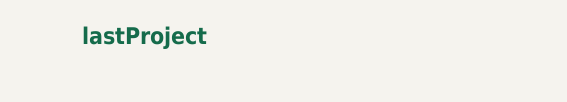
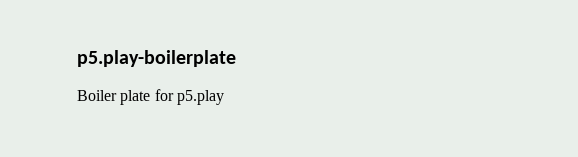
[82,26,207,49] lastProject -> [77,50,236,67] [77,89,224,105] p5.play-boilerplate // Boiler plate for p5.play

